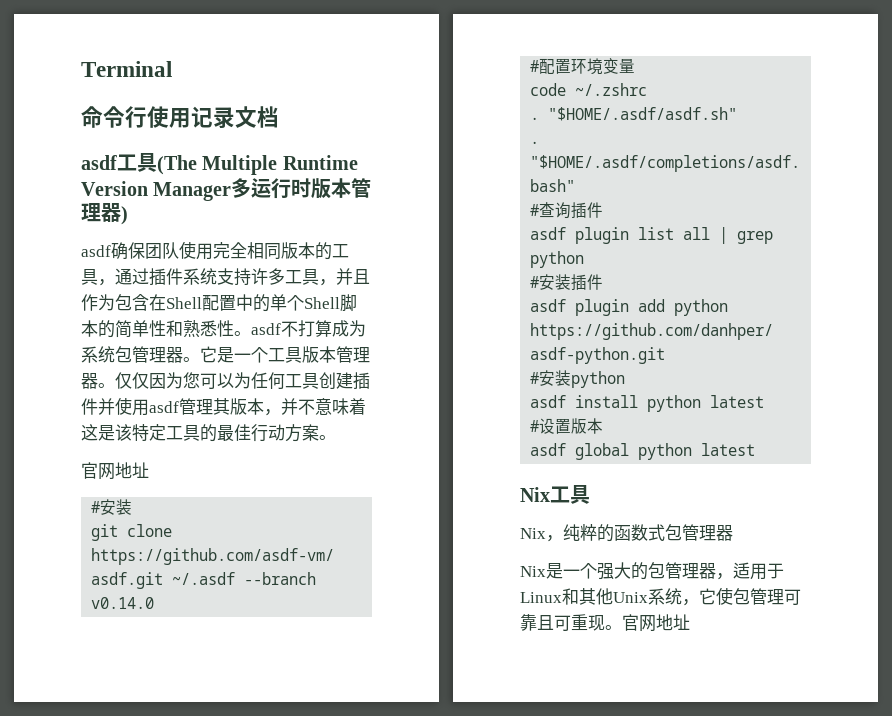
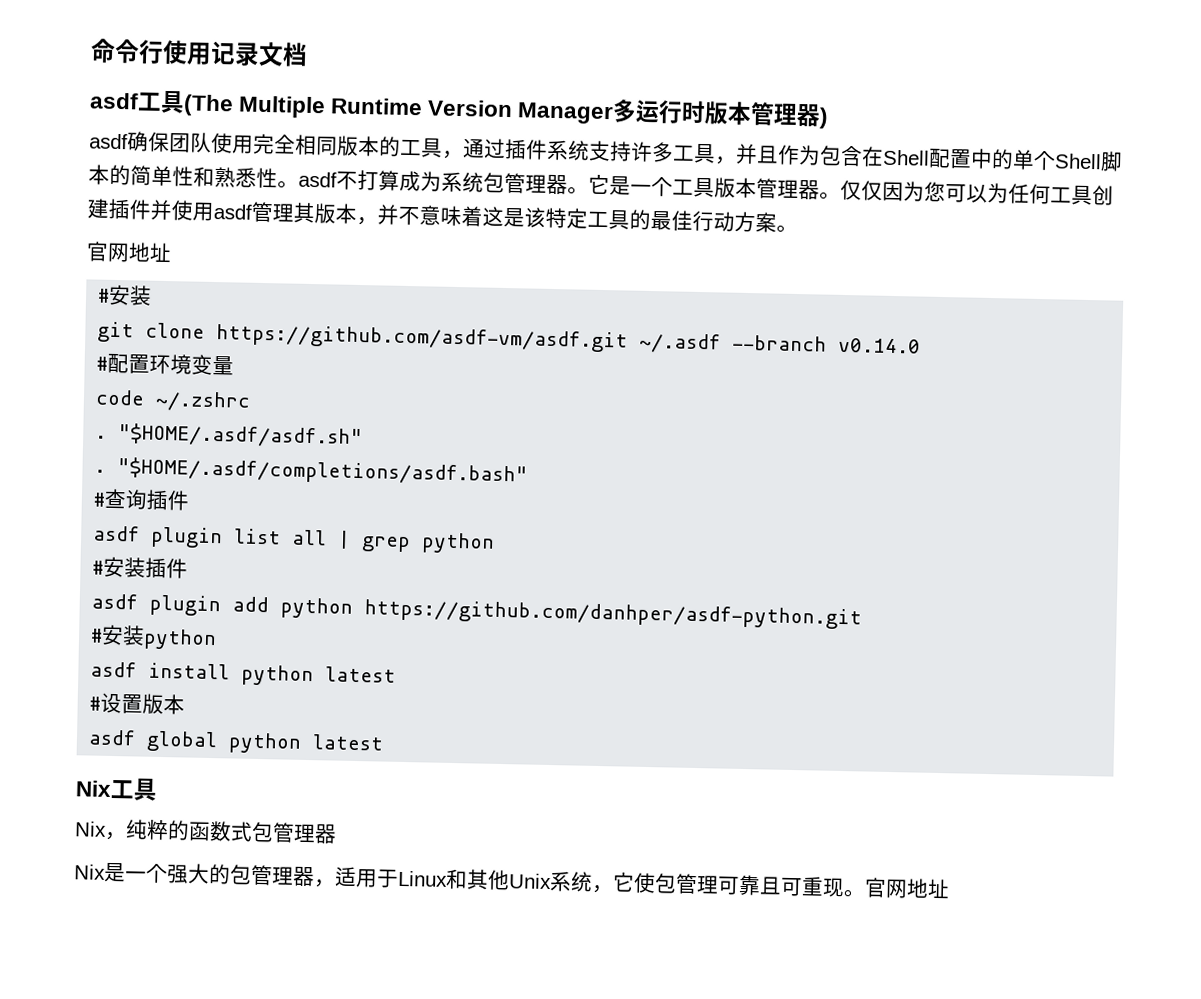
[81,61,172,77] Terminal // -> (90, 50) none

